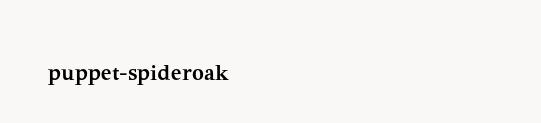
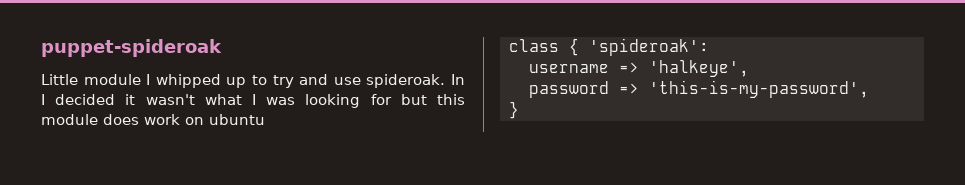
(229, 75) none -> [41,74,466,88] [41,94,465,108] [41,114,265,125] [509,38,709,56] [529,60,749,77] [529,80,869,98] [509,101,519,119] // Little module I whipped up to try and use spideroak. In I decided it wasn't what I was looking for but this module does work on ubuntu // class { 'spideroak': // username => 'halkeye', // password => 'this-is-my-password', // }

